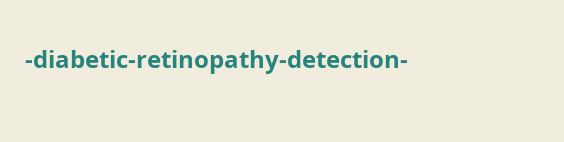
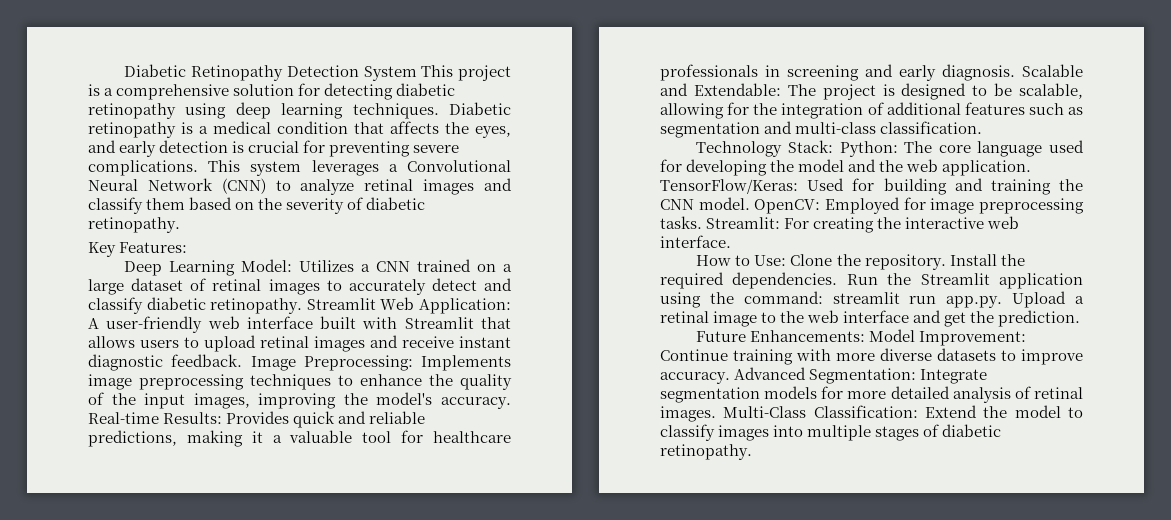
[25,50,408,74] -diabetic-retinopathy-detection- -> [124,64,512,81] [88,83,456,100] [88,102,511,119] [88,121,511,138] [88,140,460,157] [88,160,511,176] [88,178,513,195] [88,197,426,214] [88,217,180,233] [88,242,188,257] [124,259,512,276] [88,278,512,295] [88,297,511,314] [88,316,511,333] [88,335,511,352] [88,354,511,371] [88,374,512,390] [88,392,511,409] [88,411,426,428] [88,430,512,447] [660,64,1083,81] [660,83,1083,100] [660,102,1083,119] [660,121,983,138] [696,140,1084,157] [660,159,1032,176] [660,178,1083,195] [660,197,1084,214] [660,216,1020,233] [660,235,731,248] [696,254,1025,270] [660,272,1083,289] [660,291,1084,308] [660,310,1081,327] [696,329,1027,346] [660,348,1083,365] [660,367,988,384] [660,386,1083,403] [660,405,1083,422] [660,424,1002,441] [660,444,752,460] Diabetic Retinopathy Detection System This project is a comprehensive solution for detecting diabetic retinopathy using deep learning techniques. Diabetic retinopathy is a medical condition that affects the eyes, and early detection is crucial for preventing severe complications. This system leverages a Convolutional Neural Network (CNN) to analyze retinal images and classify them based on the severity of diabetic retinopathy. // Key Features: // Deep Learning Model: Utilizes a CNN trained on a large dataset of retinal images to accurately detect and classify diabetic retinopathy. Streamlit Web Application: A user-friendly web interface built with Streamlit that allows users to upload retinal images and receive instant diagnostic feedback. Image Preprocessing: Implements image preprocessing techniques to enhance the quality of the input images, improving the model's accuracy. Real-time Results: Provides quick and reliable predictions, making it a valuable tool for healthcare professionals in screening and early diagnosis. Scalable and Extendable: The project is designed to be scalable, allowing for the integration of additional features such as segmentation and multi-class classification. // Technology Stack: Python: The core language used for developing the model and the web application. TensorFlow/Keras: Used for building and training the CNN model. OpenCV: Employed for image preprocessing tasks. Streamlit: For creating the interactive web interface. // How to Use: Clone the repository. Install the required dependencies. Run the Streamlit application using the command: streamlit run app.py. Upload a retinal image to the web interface and get the prediction. // Future Enhancements: Model Improvement: Continue training with more diverse datasets to improve accuracy. Advanced Segmentation: Integrate segmentation models for more detailed analysis of retinal images. Multi-Class Classification: Extend the model to classify images into multiple stages of diabetic retinopathy.

